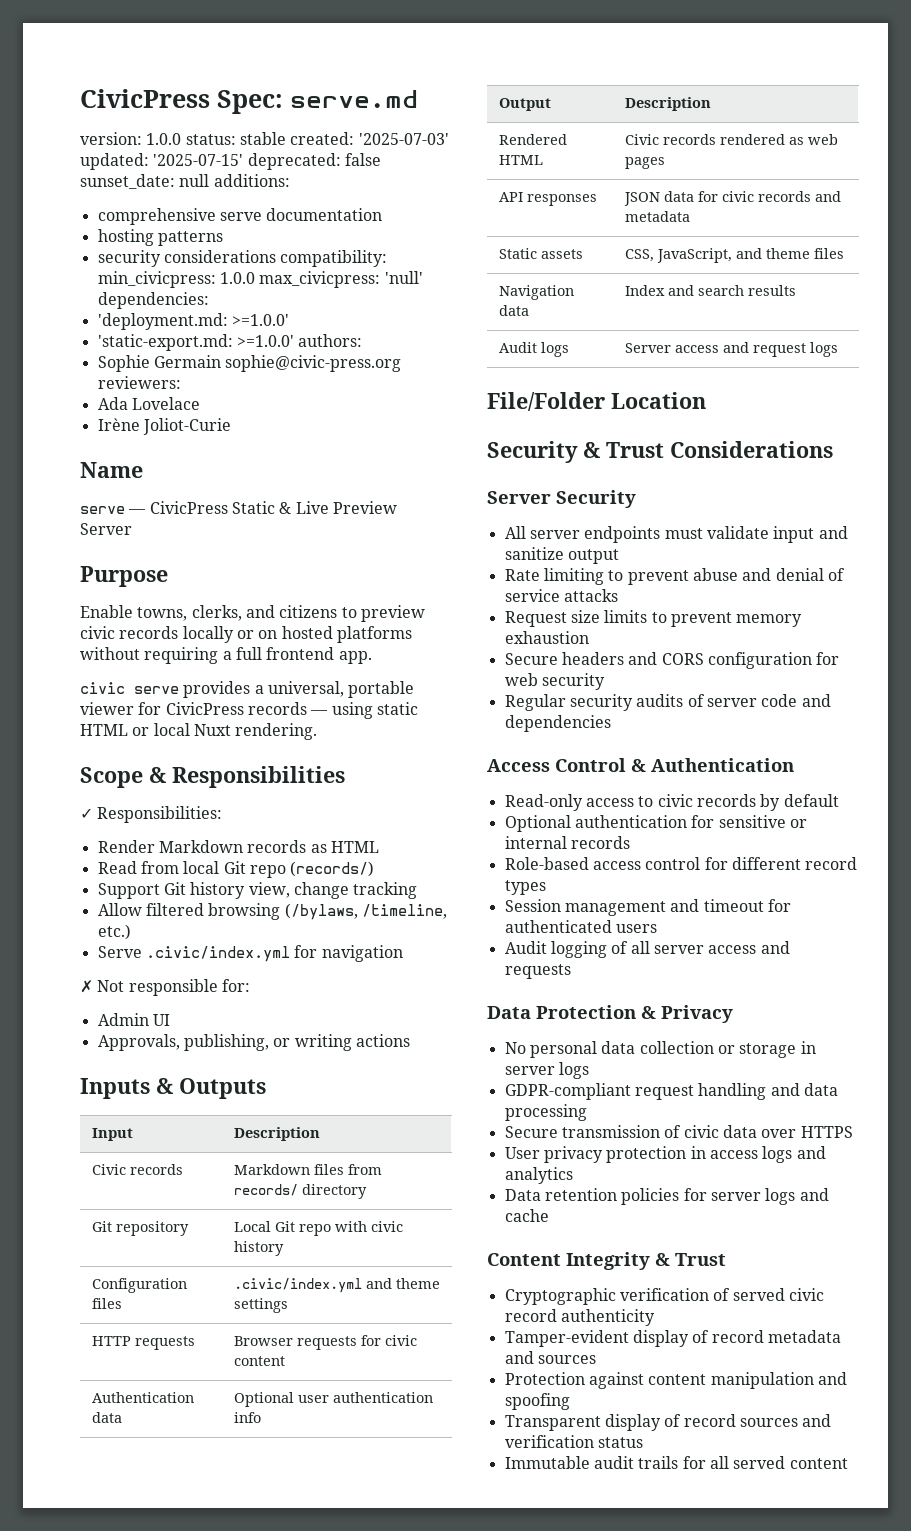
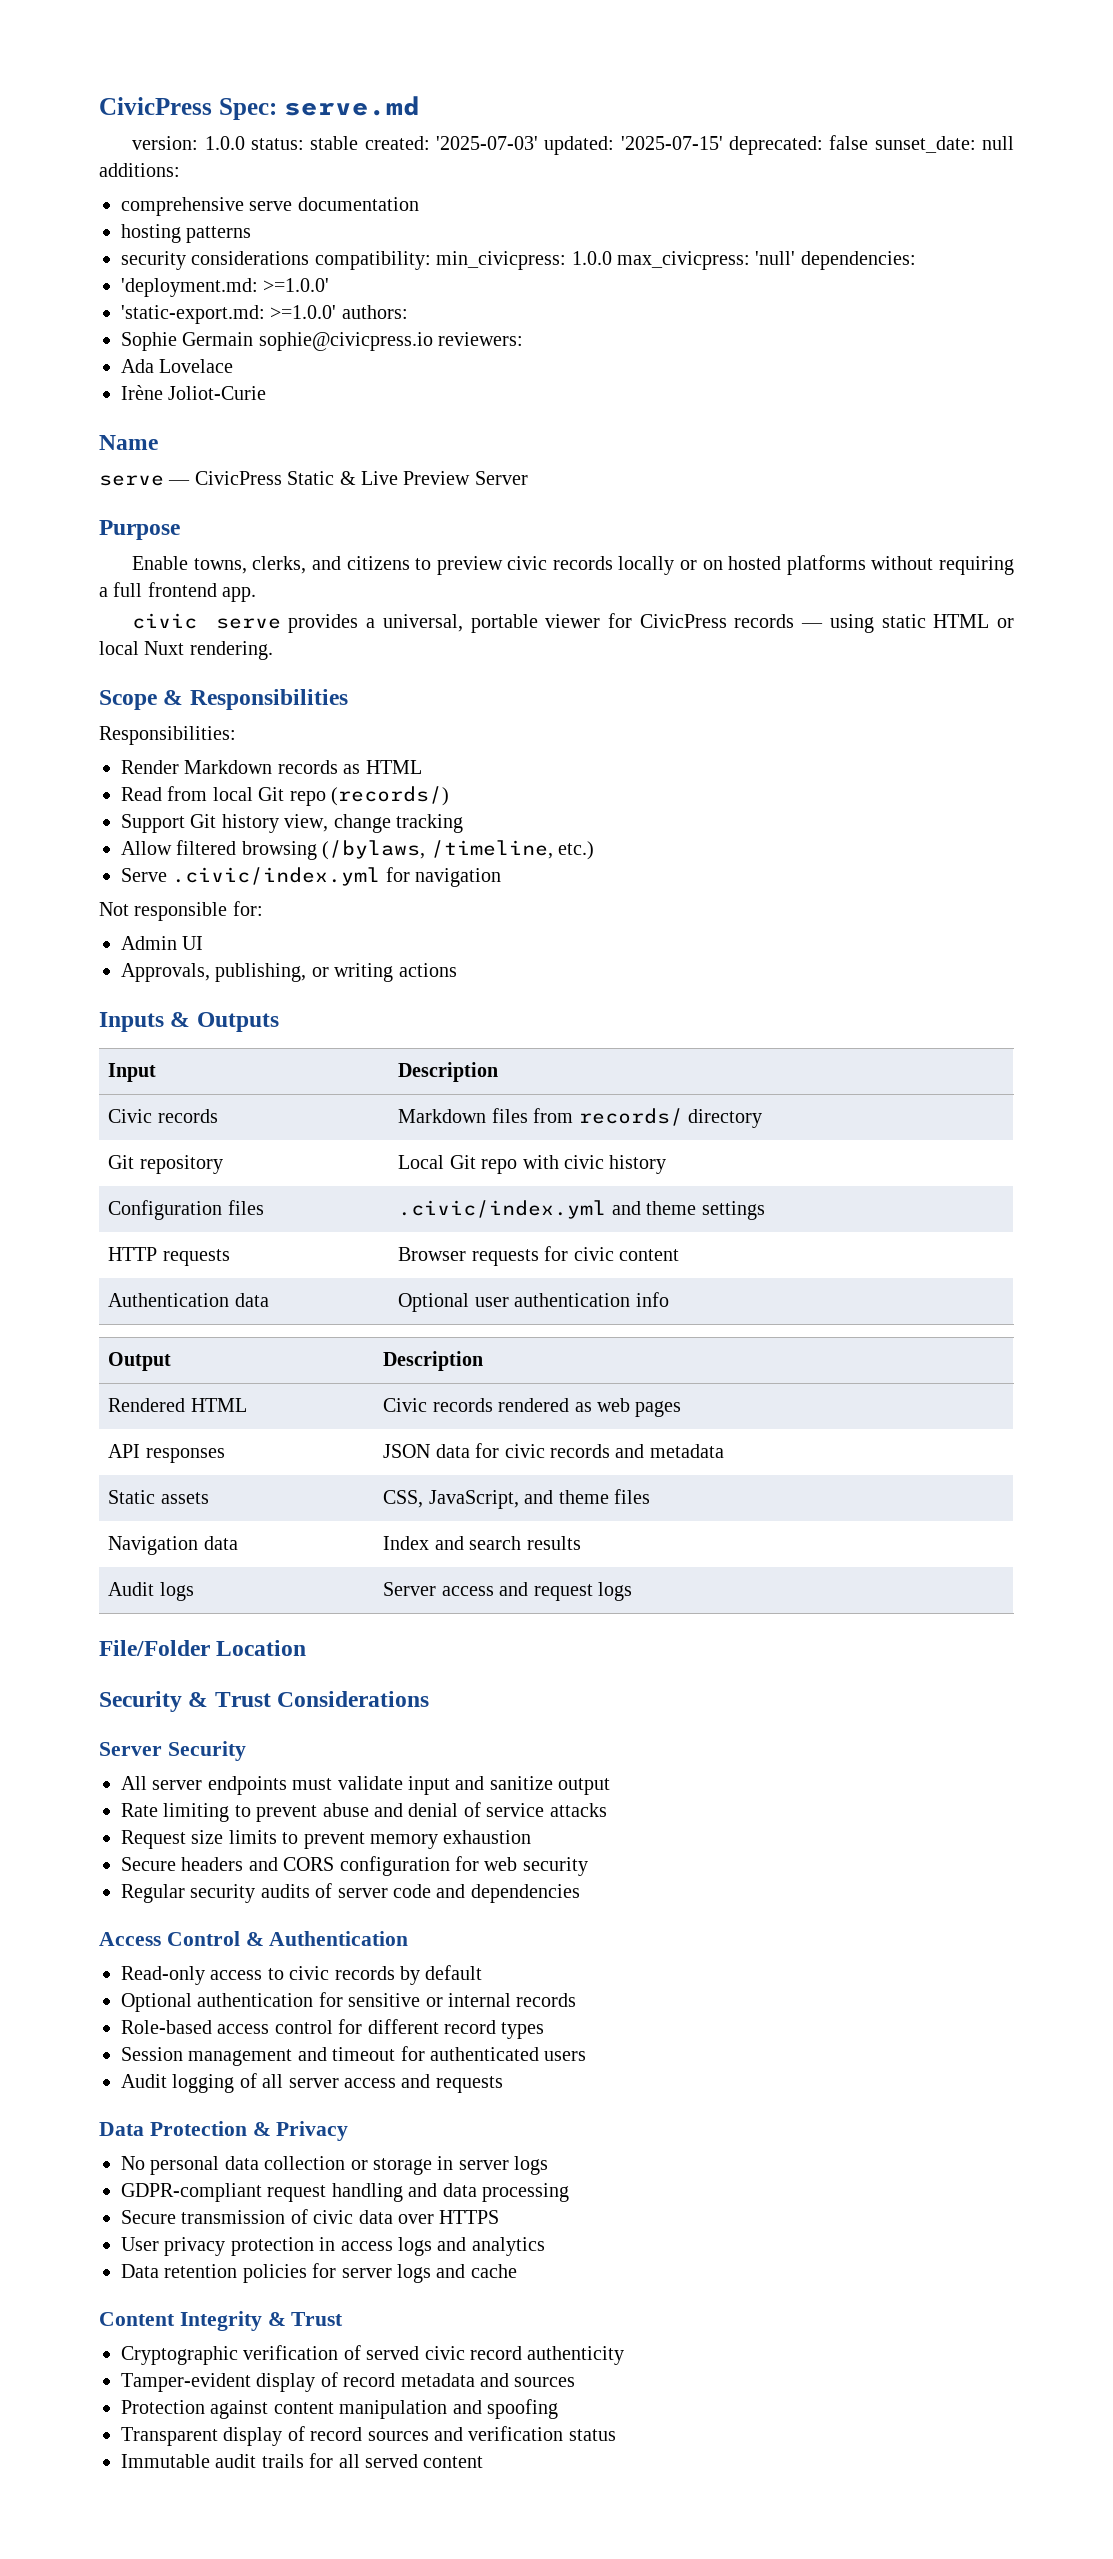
[225,355,402,372] sophie@civic-press.org -> [258,332,433,351] sophie@civicpress.io
[80,808,93,819] ✓ -> (348, 699) none
[80,980,93,993] ✗ -> (502, 877) none

